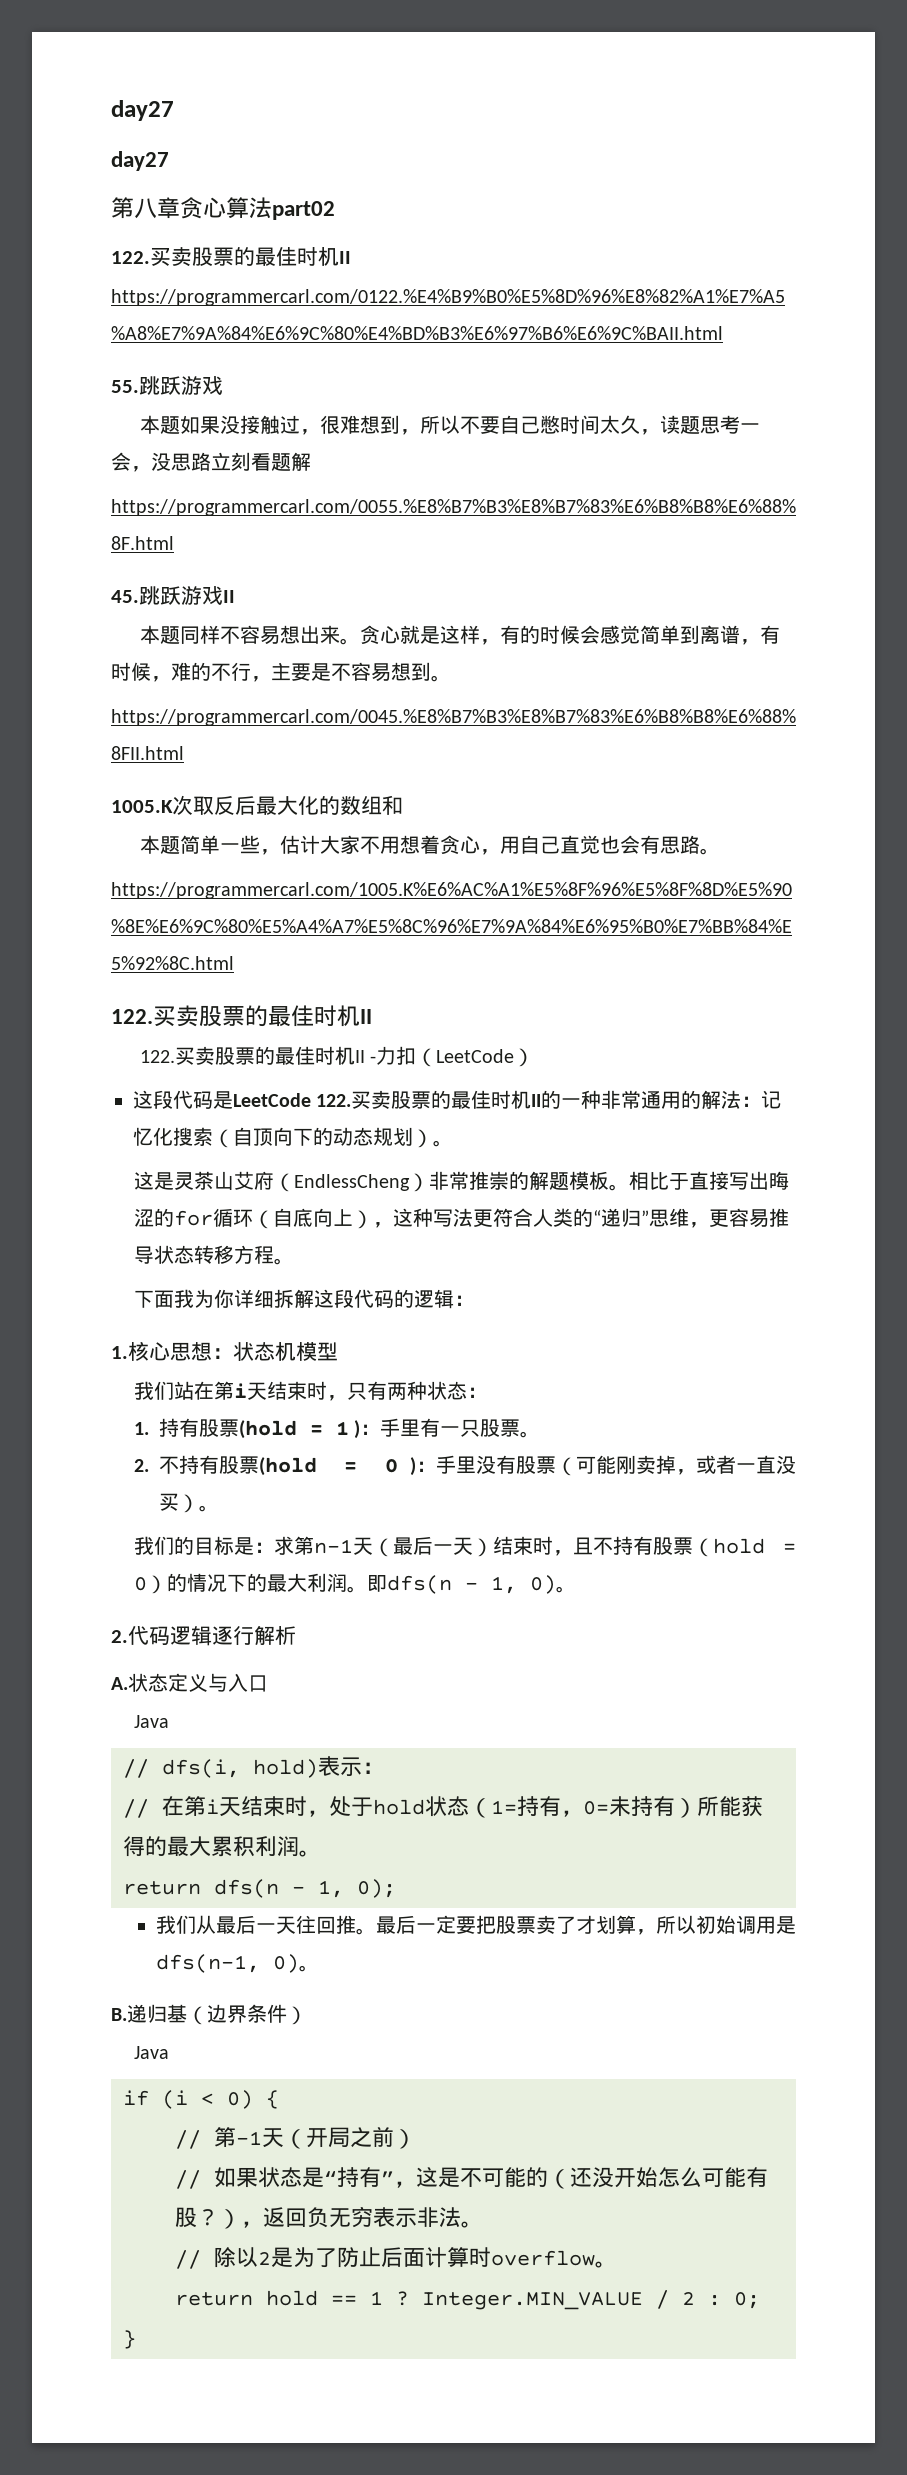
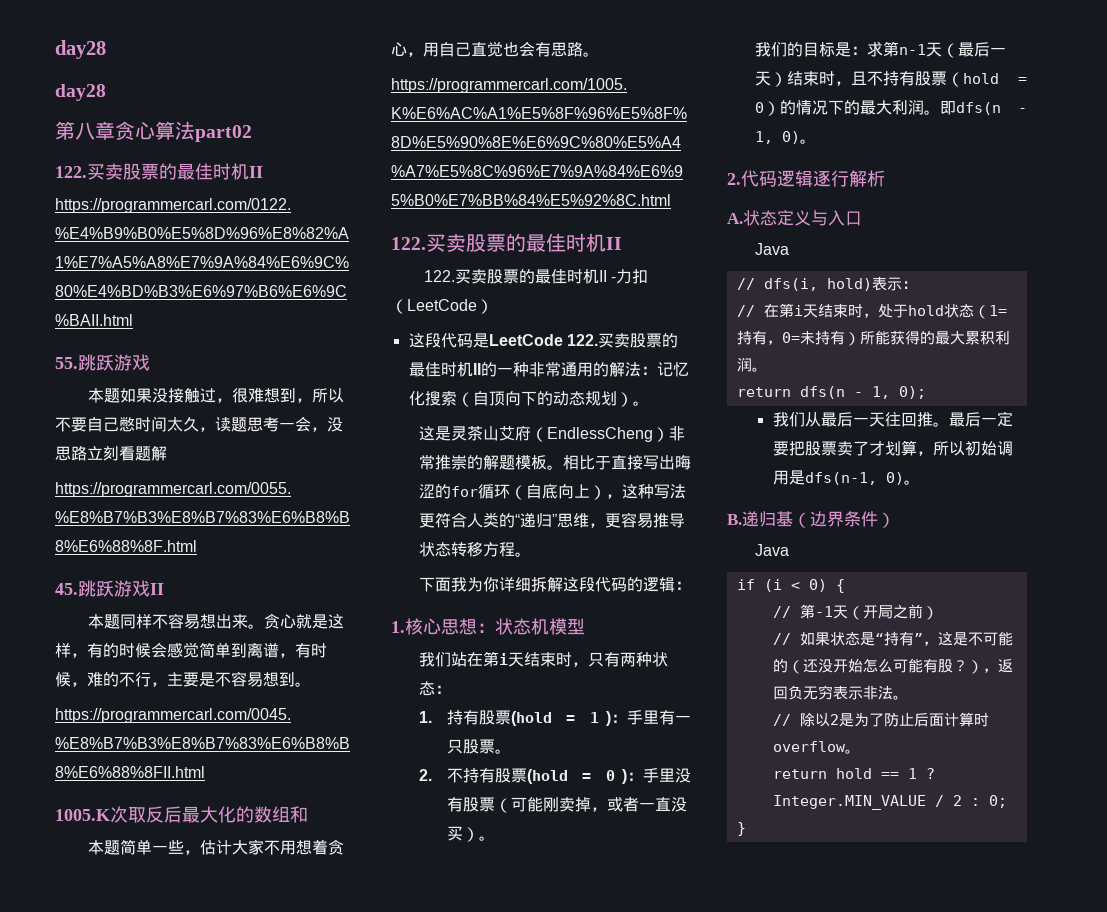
[111,100,174,121] [111,151,169,171] day27 // day27 -> [55,40,106,59] [55,84,106,101] day28 // day28

